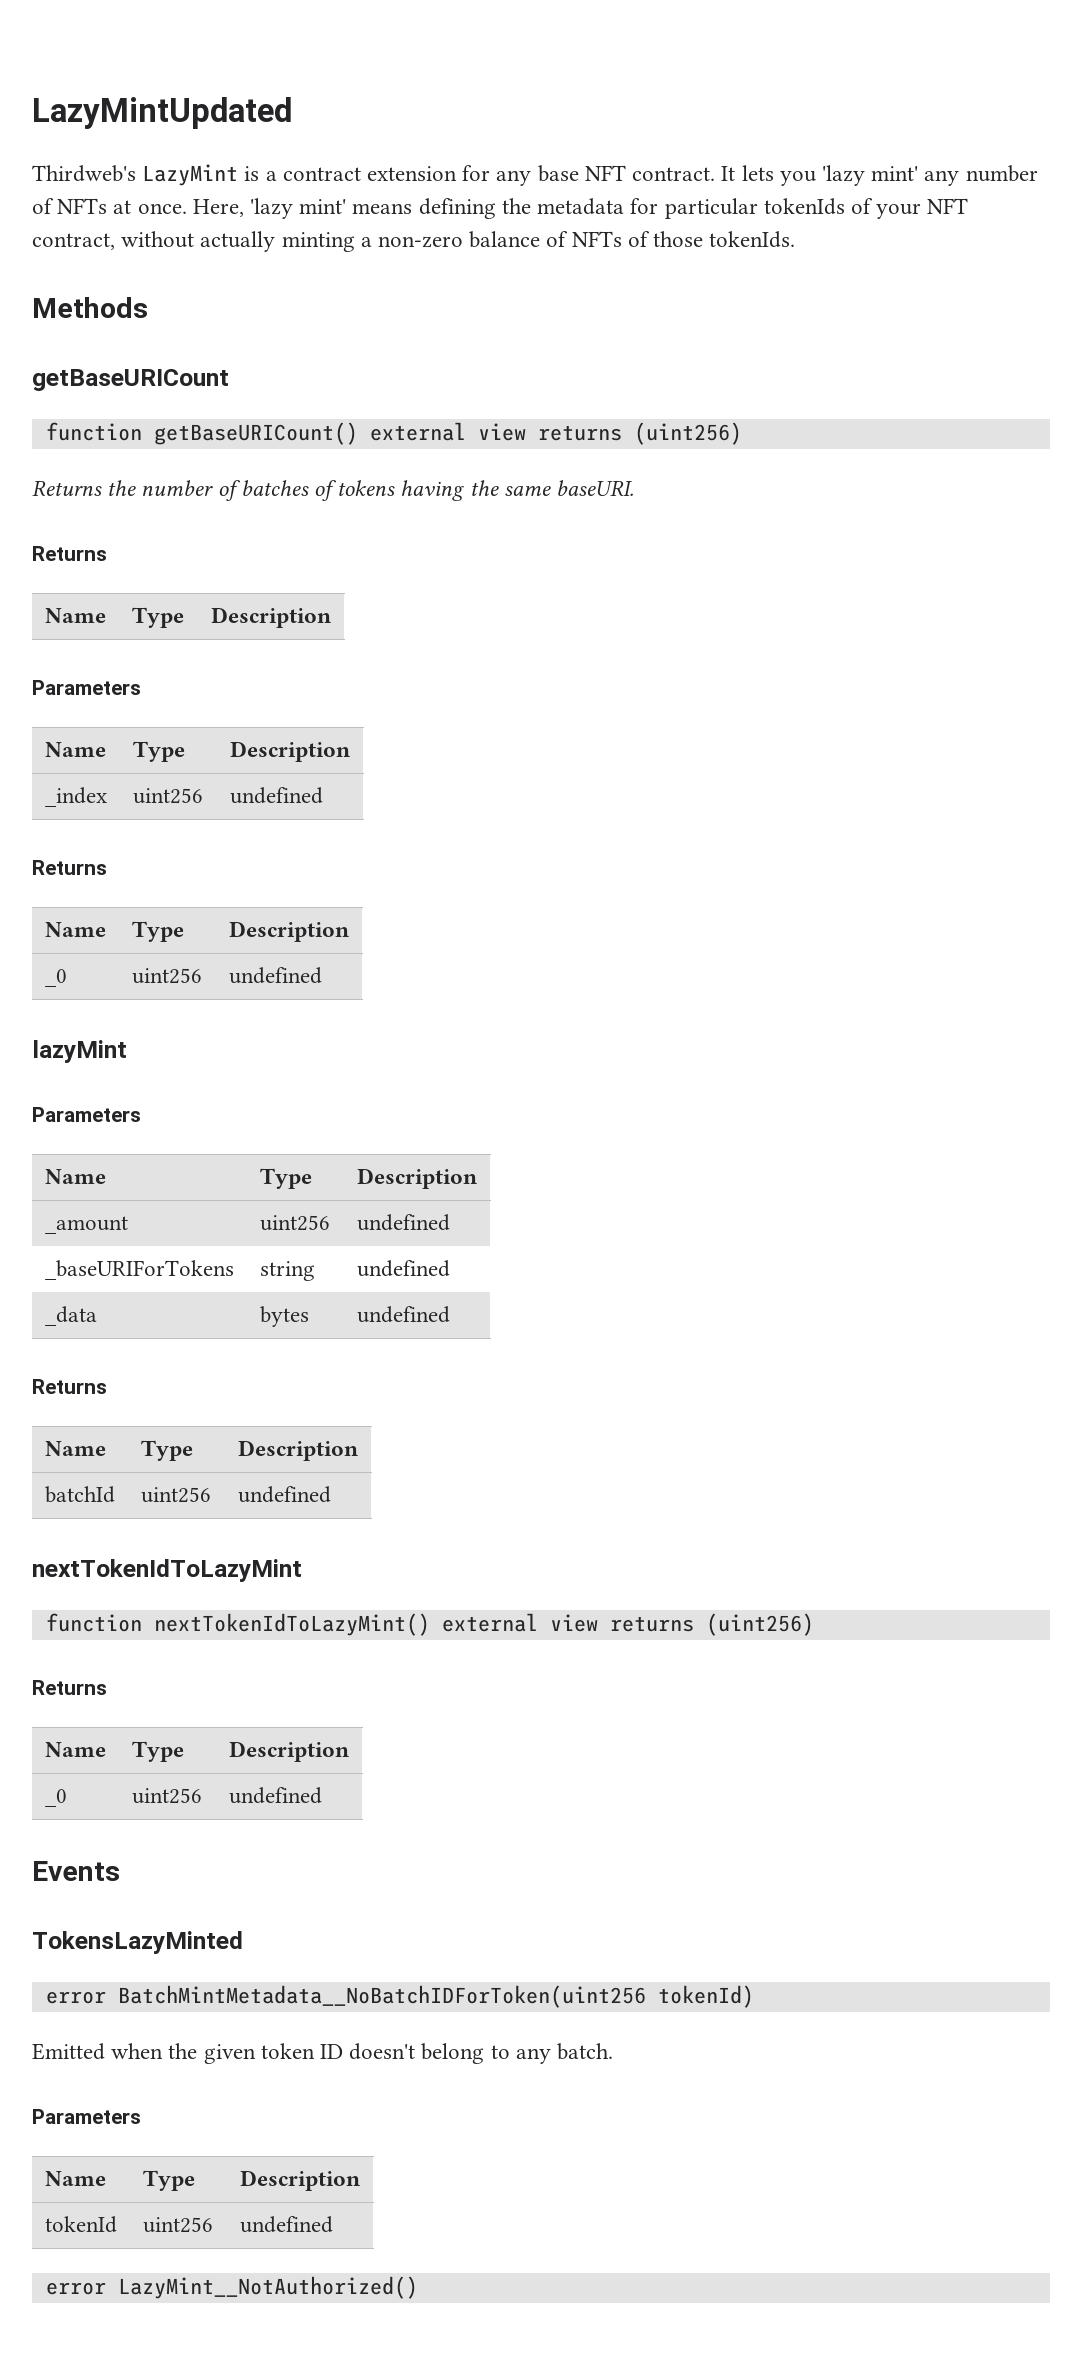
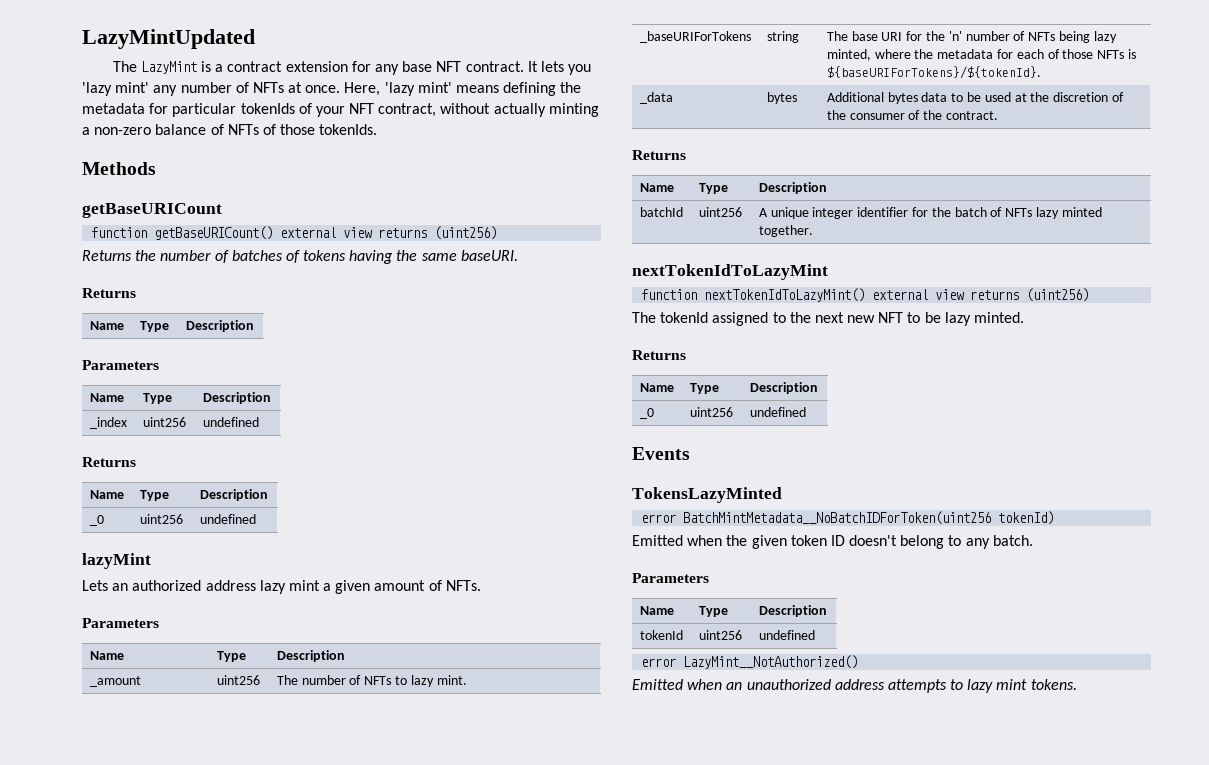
[32,165,136,182] Thirdweb's -> [112,61,137,72] The
(127, 1051) none -> [82,580,481,594] // Lets an authorized address lazy mint a given amount of NFTs.
[356,1214,450,1231] [44,1260,234,1280] [259,1261,315,1281] [356,1260,450,1277] [44,1306,97,1326] [259,1306,309,1327] [356,1306,450,1323] undefined // _baseURIForTokens | string | undefined // _data | bytes | undefined -> [276,675,467,687] [639,31,751,43] [766,31,799,43] [826,31,1117,43] [826,49,1136,61] [826,66,1041,79] [639,92,673,104] [766,92,797,104] [826,92,1124,104] [826,110,998,120] The number of NFTs to lazy mint. // _baseURIForTokens | string | The base URI for the 'n' number of NFTs being lazy minted, where the metadata for each of those NFTs is ${baseURIForTokens}/${tokenId}. // _data | bytes | Additional bytes data to be used at the discretion of the consumer of the contract.
[237,1486,331,1503] undefined -> [758,207,1102,219] [758,225,813,237] A unique integer identifier for the batch of NFTs lazy minted together.
(814, 1624) none -> [632,312,1025,326] // The tokenId assigned to the next new NFT to be lazy minted.
(418, 2287) none -> [632,679,1077,693] // Emitted when an unauthorized address attempts to lazy mint tokens.

